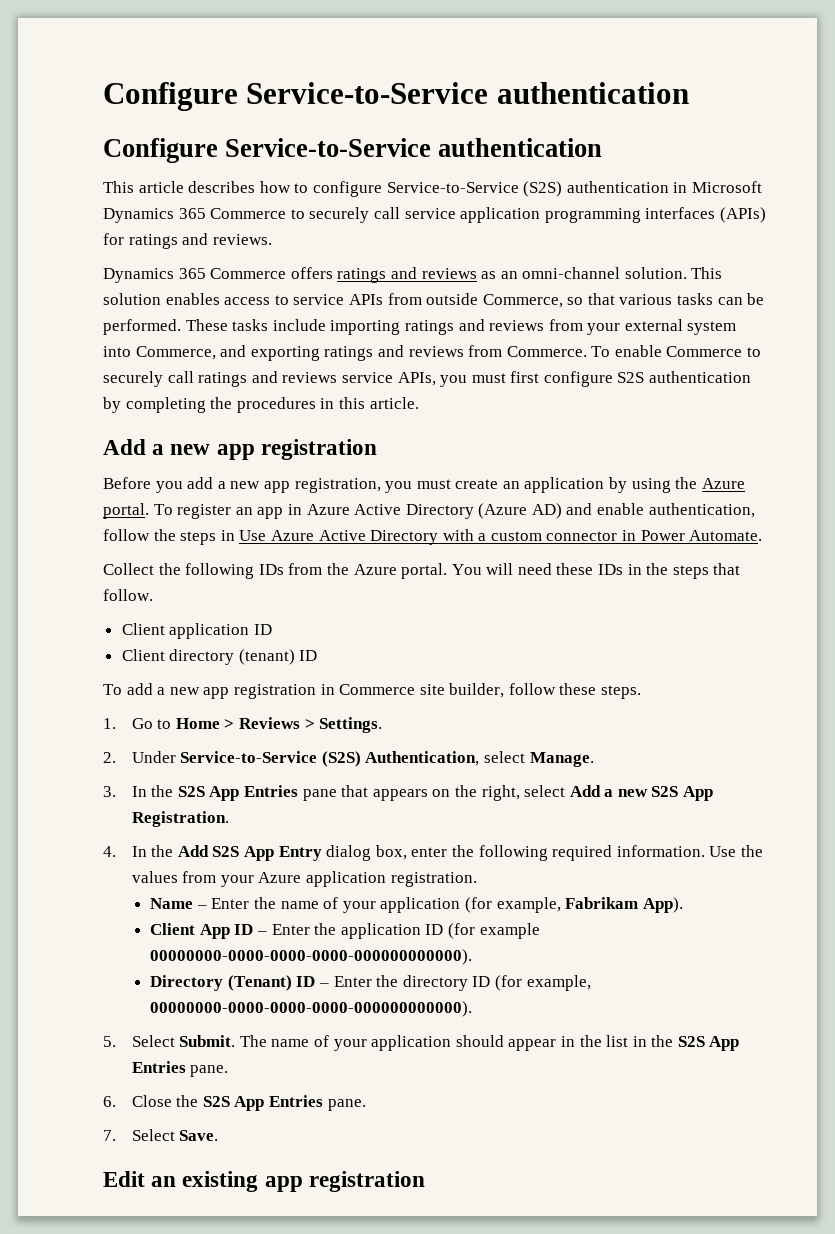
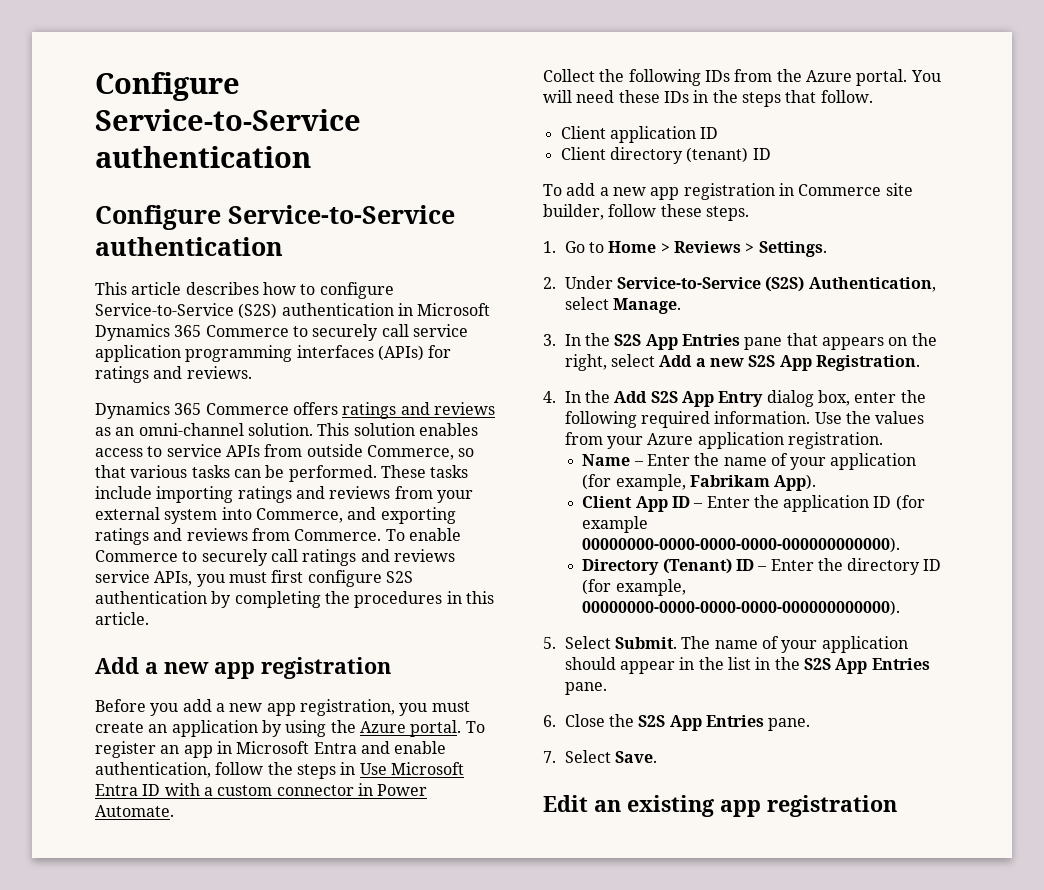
[306,503,562,519] Azure Active Directory (Azure AD) -> [236,741,357,754] Microsoft Entra
[270,530,439,545] Azure Active Directory -> [390,762,464,775] [95,784,161,796] Microsoft Entra ID

